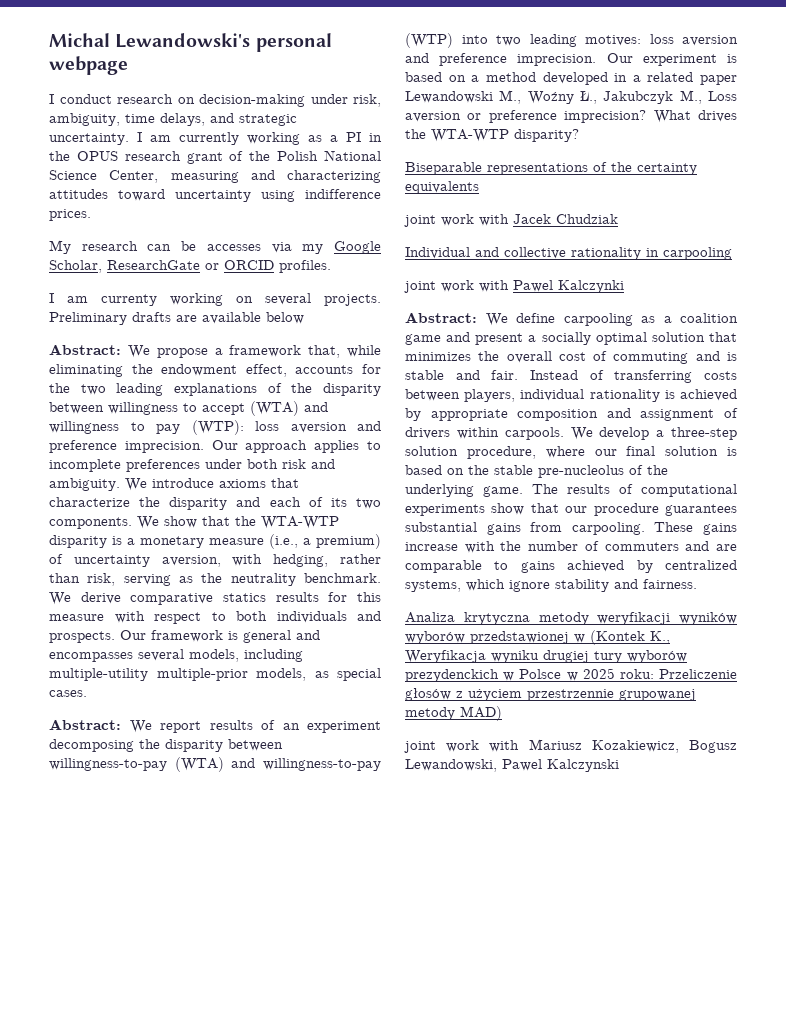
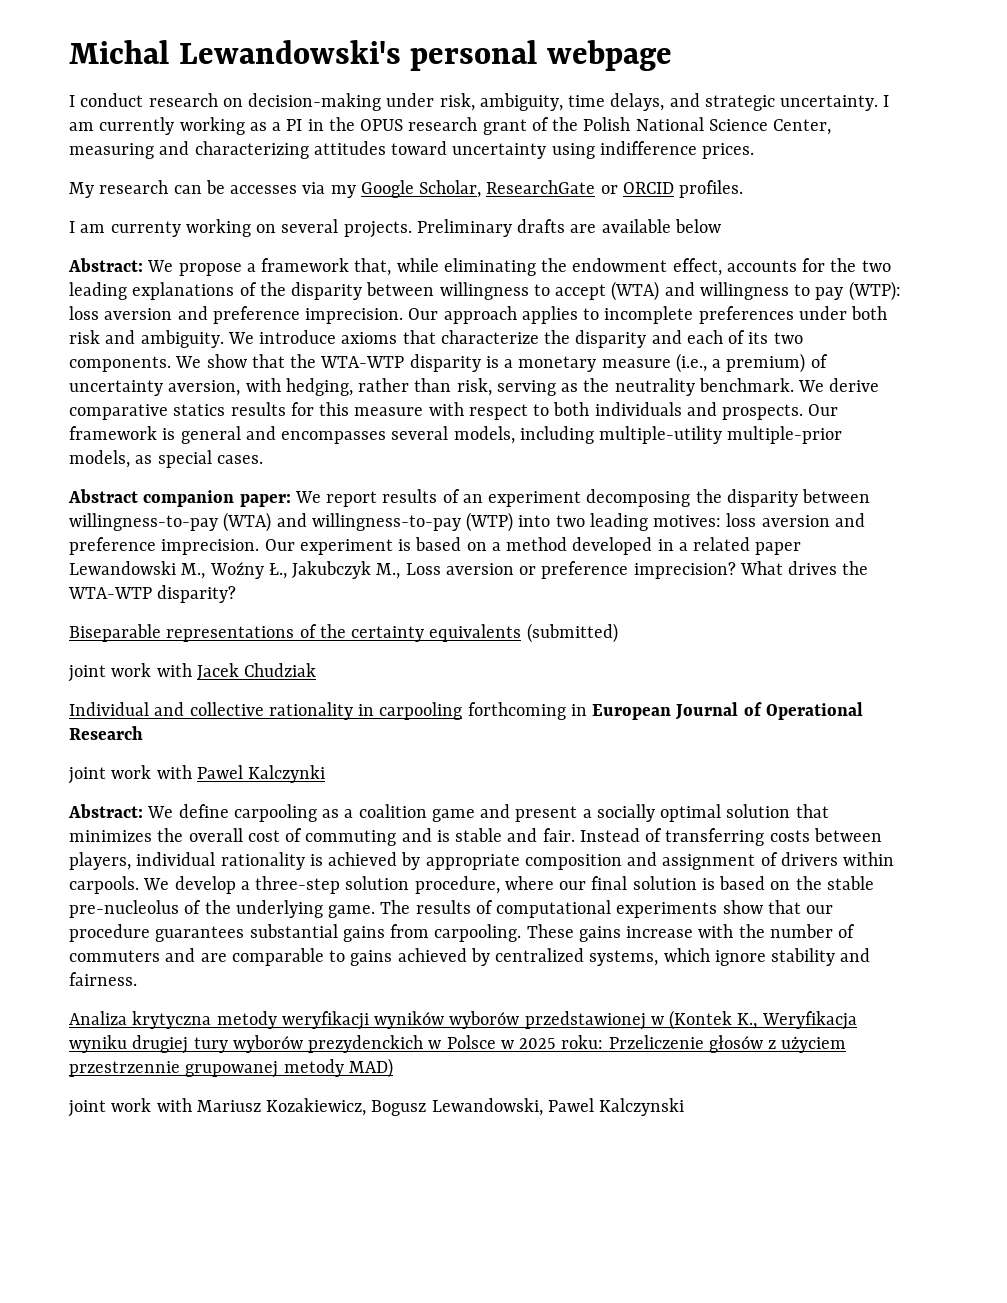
[49,719,121,730] Abstract: -> [68,489,291,507] Abstract companion paper:
(479, 187) none -> [526,623,618,643] (submitted)
(732, 253) none -> [467,702,863,720] [69,726,143,740] forthcoming in European Journal of Operational Research

